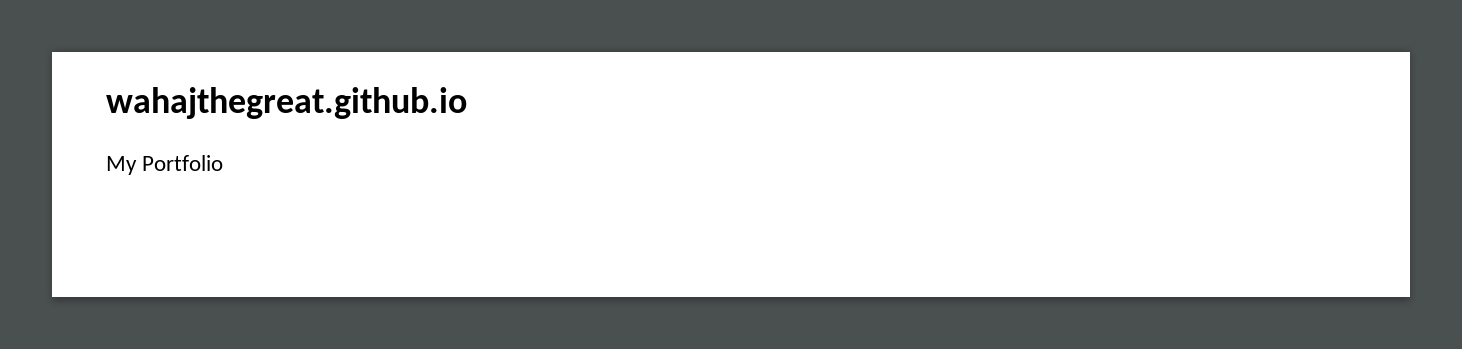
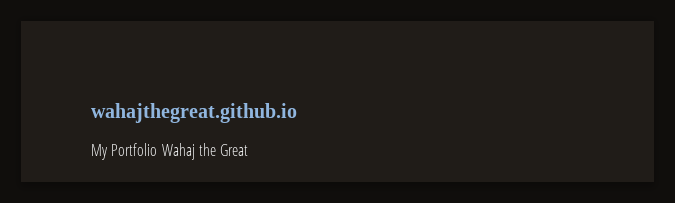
(224, 163) none -> [161,143,249,160] Wahaj the Great

